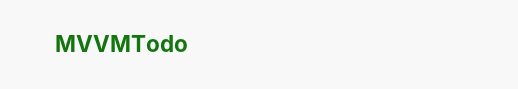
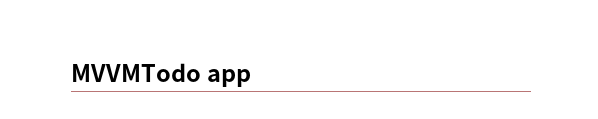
(188, 43) none -> [207,69,252,87] app

